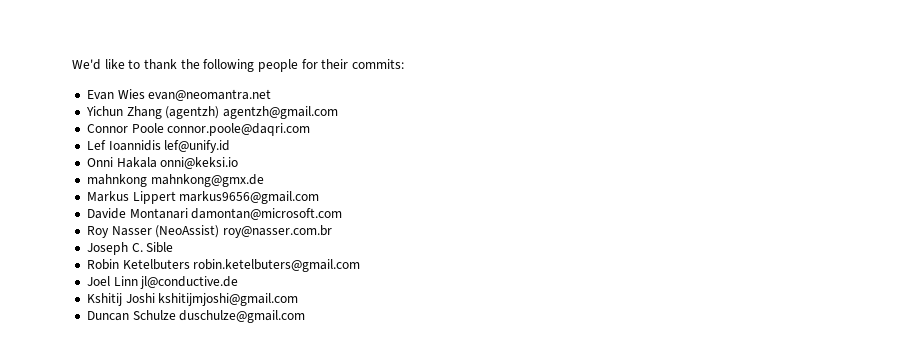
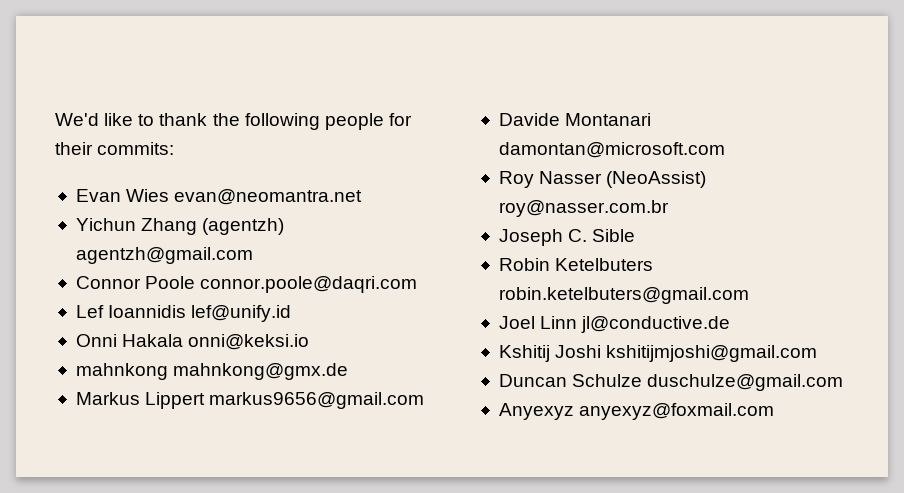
(306, 316) none -> [498,403,775,420] // Anyexyz anyexyz@foxmail.com

